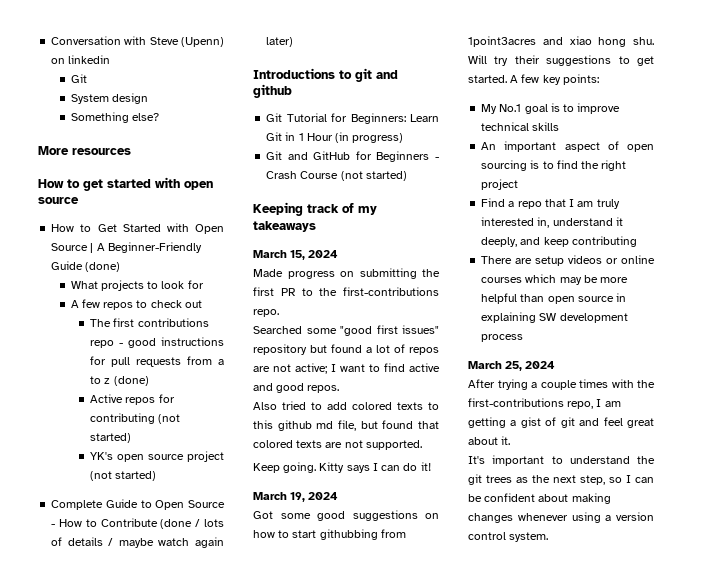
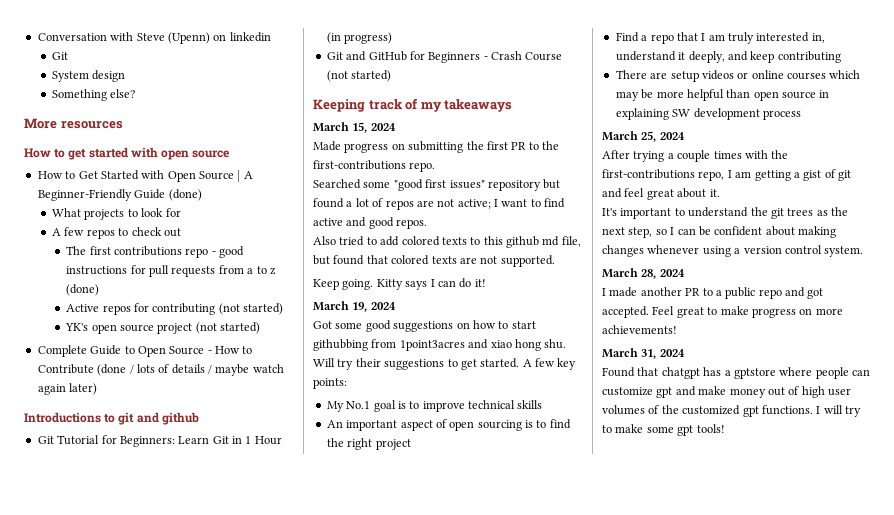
(549, 537) none -> [602,268,685,279] [602,287,824,299] [602,306,843,318] [602,325,677,334] [602,348,685,359] [602,367,870,379] [602,386,851,398] [602,405,861,417] [602,424,725,436] // March 28, 2024 // I made another PR to a public repo and got accepted. Feel great to make progress on more achievements! // March 31, 2024 // Found that chatgpt has a gptstore where people can customize gpt and make money out of high user volumes of the customized gpt functions. I will try to make some gpt tools!

